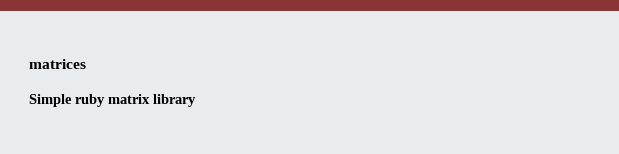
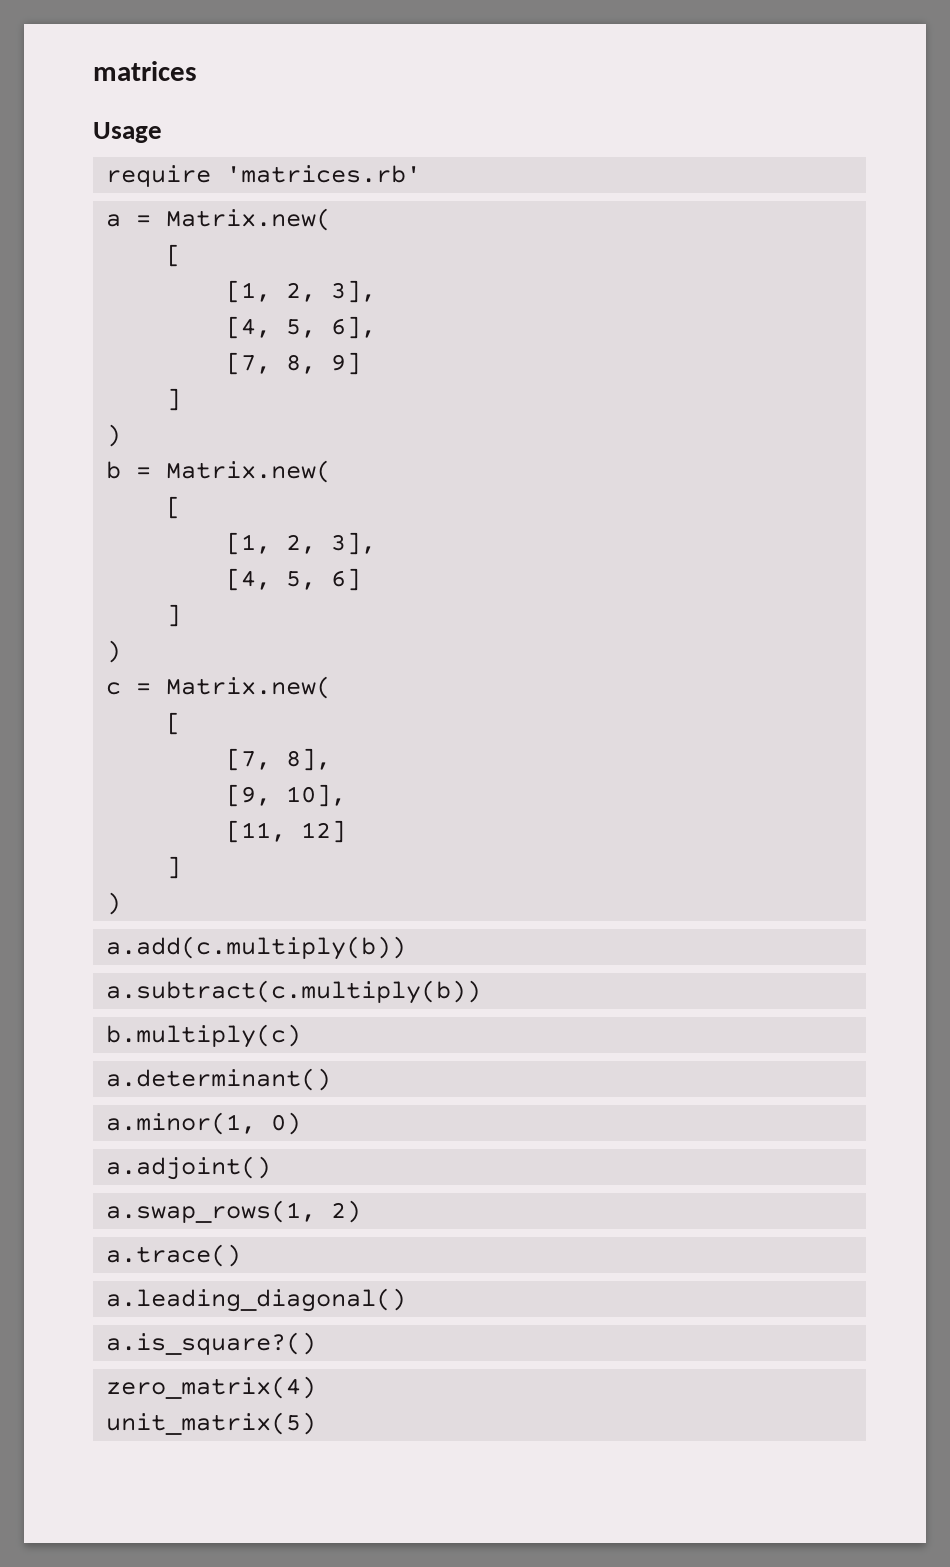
[29,94,196,107] Simple ruby matrix library -> [93,122,162,143] [106,165,422,187] [106,208,332,231] [166,244,182,267] [226,280,377,303] [226,316,377,339] [226,352,362,375] [166,388,182,411] [106,424,122,447] [106,460,332,483] [166,496,182,519] [226,532,377,555] [226,568,362,591] [166,604,182,627] [106,640,122,663] [106,676,332,699] [166,712,182,735] [226,748,332,771] [226,784,347,807] [226,820,347,843] [166,856,182,879] [106,892,122,915] [106,936,407,960] [106,980,482,1004] [106,1024,302,1048] [106,1068,332,1091] [106,1112,302,1135] [106,1156,272,1180] [106,1200,362,1223] [106,1244,242,1267] [106,1288,407,1312] [106,1332,317,1355] [106,1376,317,1399] [106,1412,317,1435] Usage // require 'matrices.rb' // a = Matrix.new( // [ // [1, 2, 3], // [4, 5, 6], // [7, 8, 9] // ] // ) // b = Matrix.new( // [ // [1, 2, 3], // [4, 5, 6] // ] // ) // c = Matrix.new( // [ // [7, 8], // [9, 10], // [11, 12] // ] // ) // a.add(c.multiply(b)) // a.subtract(c.multiply(b)) // b.multiply(c) // a.determinant() // a.minor(1, 0) // a.adjoint() // a.swap_rows(1, 2) // a.trace() // a.leading_diagonal() // a.is_square?() // zero_matrix(4) // unit_matrix(5)

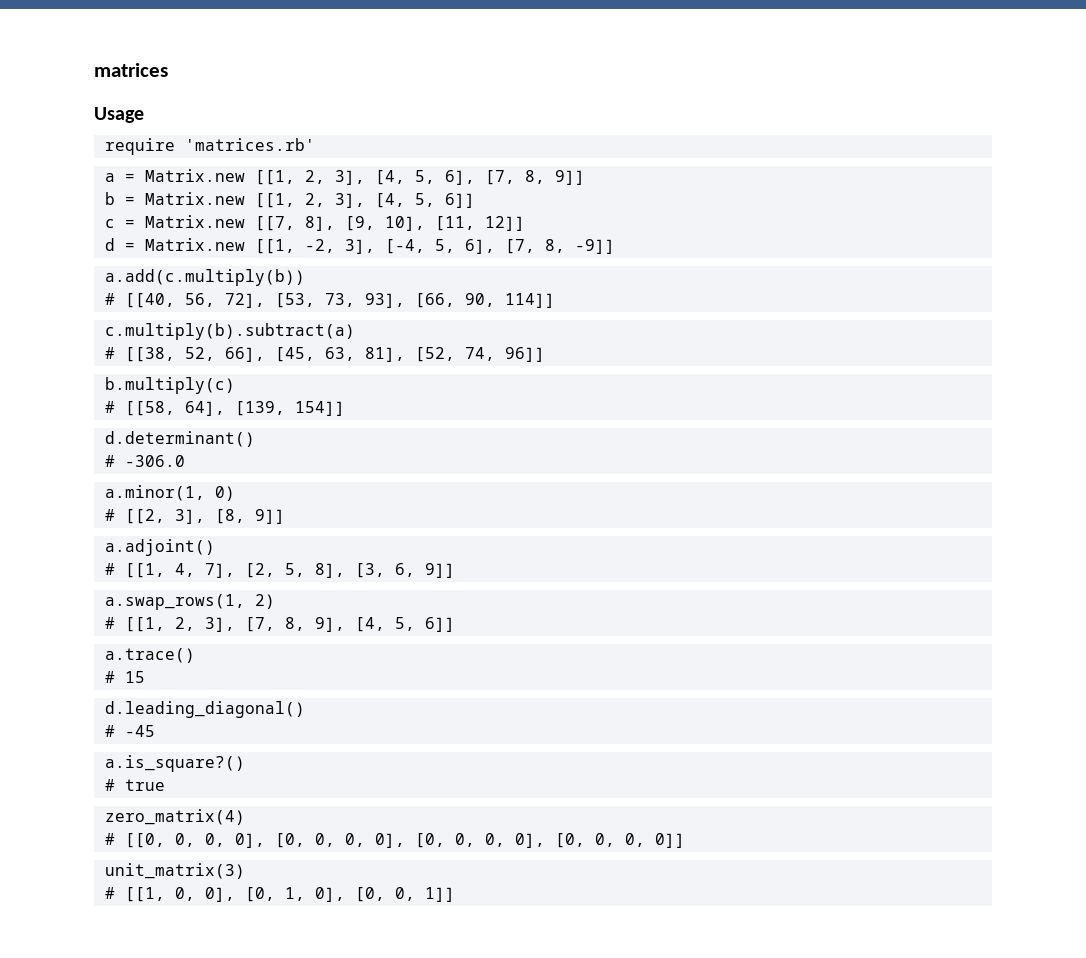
[166,208,332,231] [166,244,182,267] [226,280,377,303] Matrix.new( // [ // [1, 2, 3], // -> [144,169,365,185] Matrix.new [[1, 2, 3],
[226,352,362,375] [166,388,182,411] [106,424,122,447] // [7, 8, 9] // ] // ) -> [484,170,585,185] [7, 8, 9]]
[166,460,332,483] [166,496,182,519] [226,532,377,555] [226,568,362,591] [166,604,182,627] [106,640,122,663] Matrix.new( // [ // [1, 2, 3], // [4, 5, 6] // ] // ) -> [144,192,475,208] Matrix.new [[1, 2, 3], [4, 5, 6]]
[166,676,332,699] [166,712,182,735] [226,748,332,771] Matrix.new( // [ // [7, 8], // -> [144,215,335,231] Matrix.new [[7, 8],
[226,820,347,843] [166,856,182,879] [106,892,122,915] [106,936,407,960] [106,980,482,1004] [106,1024,302,1048] [106,1068,332,1091] [106,1112,302,1135] [106,1156,272,1180] [106,1200,362,1223] [106,1244,242,1267] [106,1288,407,1312] // [11, 12] // ] // ) // a.add(c.multiply(b)) // a.subtract(c.multiply(b)) // b.multiply(c) // a.determinant() // a.minor(1, 0) // a.adjoint() // a.swap_rows(1, 2) // a.trace() // a.leading_diagonal() -> [434,216,525,231] [104,238,615,254] [104,269,305,286] [104,293,555,308] [104,323,355,340] [104,347,545,362] [104,377,235,394] [104,401,345,416] [104,431,255,447] [104,455,185,467] [104,485,235,501] [104,509,285,524] [104,539,215,556] [104,563,455,578] [104,594,275,610] [104,617,455,632] [104,648,195,663] [104,671,145,683] [104,701,305,718] [104,725,155,737] [11, 12]] // d = Matrix.new [[1, -2, 3], [-4, 5, 6], [7, 8, -9]] // a.add(c.multiply(b)) // # [[40, 56, 72], [53, 73, 93], [66, 90, 114]] // c.multiply(b).subtract(a) // # [[38, 52, 66], [45, 63, 81], [52, 74, 96]] // b.multiply(c) // # [[58, 64], [139, 154]] // d.determinant() // # -306.0 // a.minor(1, 0) // # [[2, 3], [8, 9]] // a.adjoint() // # [[1, 4, 7], [2, 5, 8], [3, 6, 9]] // a.swap_rows(1, 2) // # [[1, 2, 3], [7, 8, 9], [4, 5, 6]] // a.trace() // # 15 // d.leading_diagonal() // # -45
(317, 1343) none -> [104,779,165,791] // # true
[106,1412,317,1435] unit_matrix(5) -> [104,833,685,848] [104,863,245,879] [104,887,455,902] # [[0, 0, 0, 0], [0, 0, 0, 0], [0, 0, 0, 0], [0, 0, 0, 0]] // unit_matrix(3) // # [[1, 0, 0], [0, 1, 0], [0, 0, 1]]

